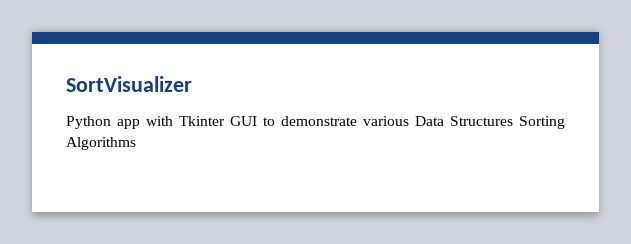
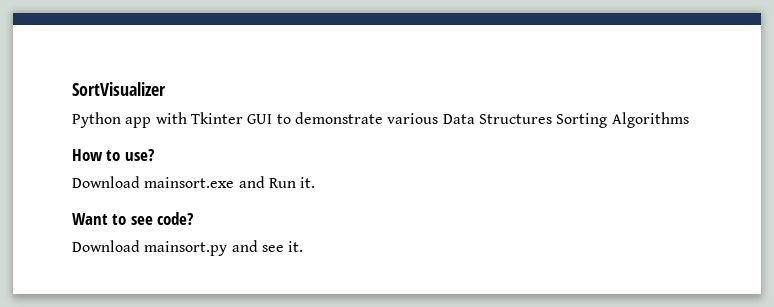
(136, 143) none -> [72,149,155,161] [72,176,316,188] [72,212,195,225] [72,240,304,256] // How to use? // Download mainsort.exe and Run it. // Want to see code? // Download mainsort.py and see it.

